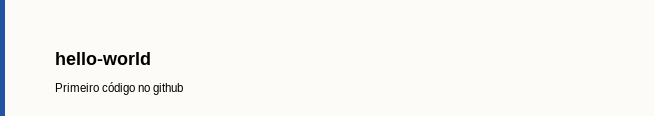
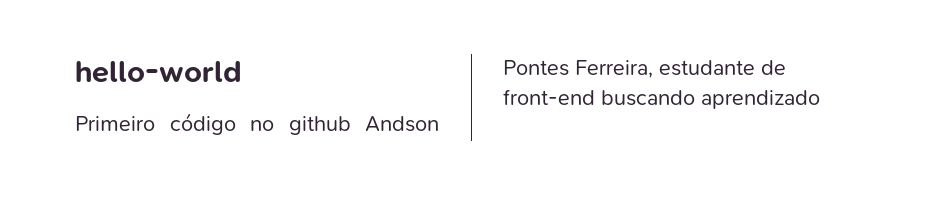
(184, 89) none -> [365,116,439,132] [503,60,786,78] [503,89,820,109] Andson Pontes Ferreira, estudante de front-end buscando aprendizado

